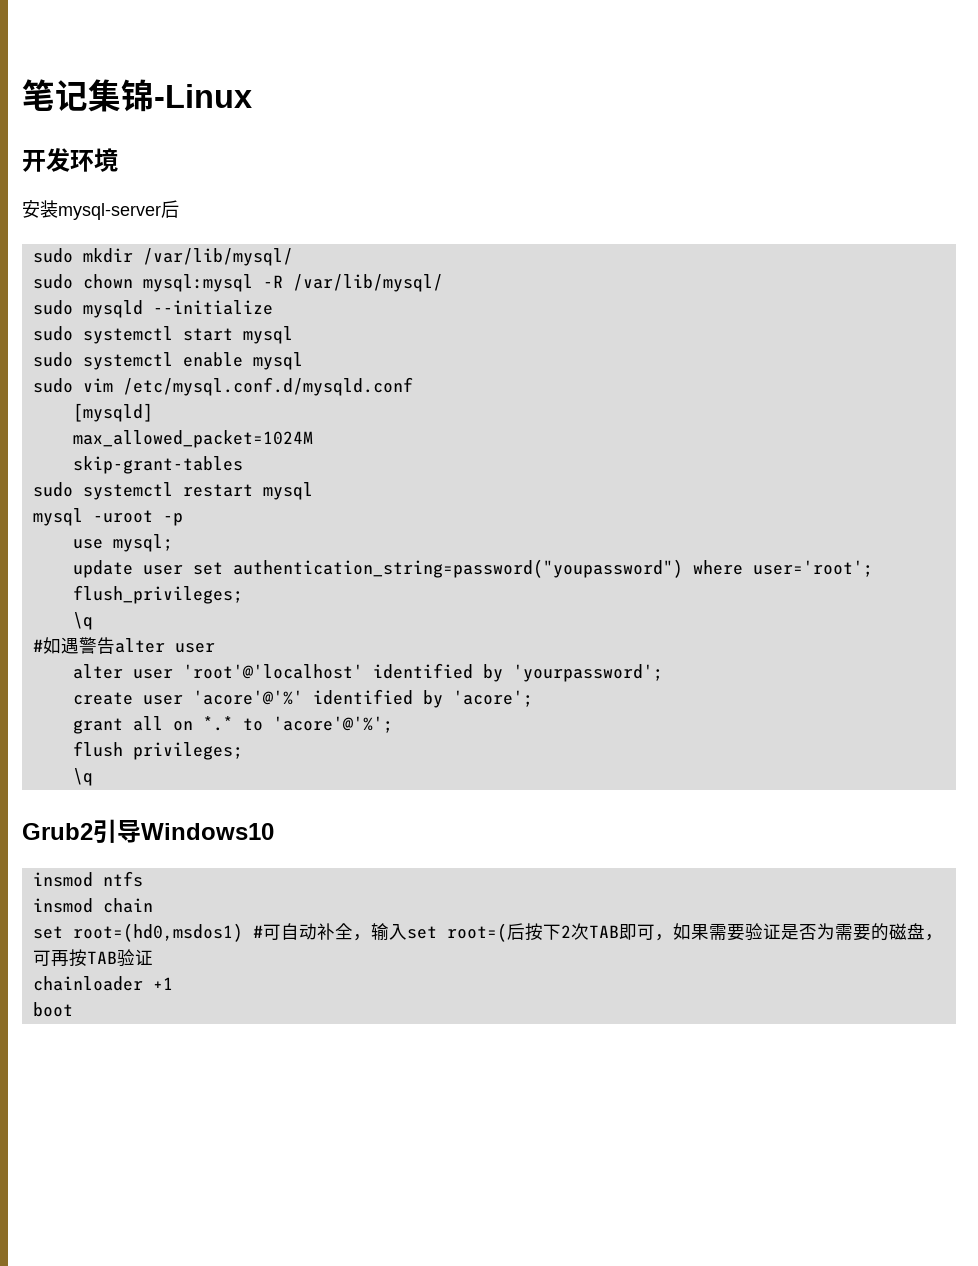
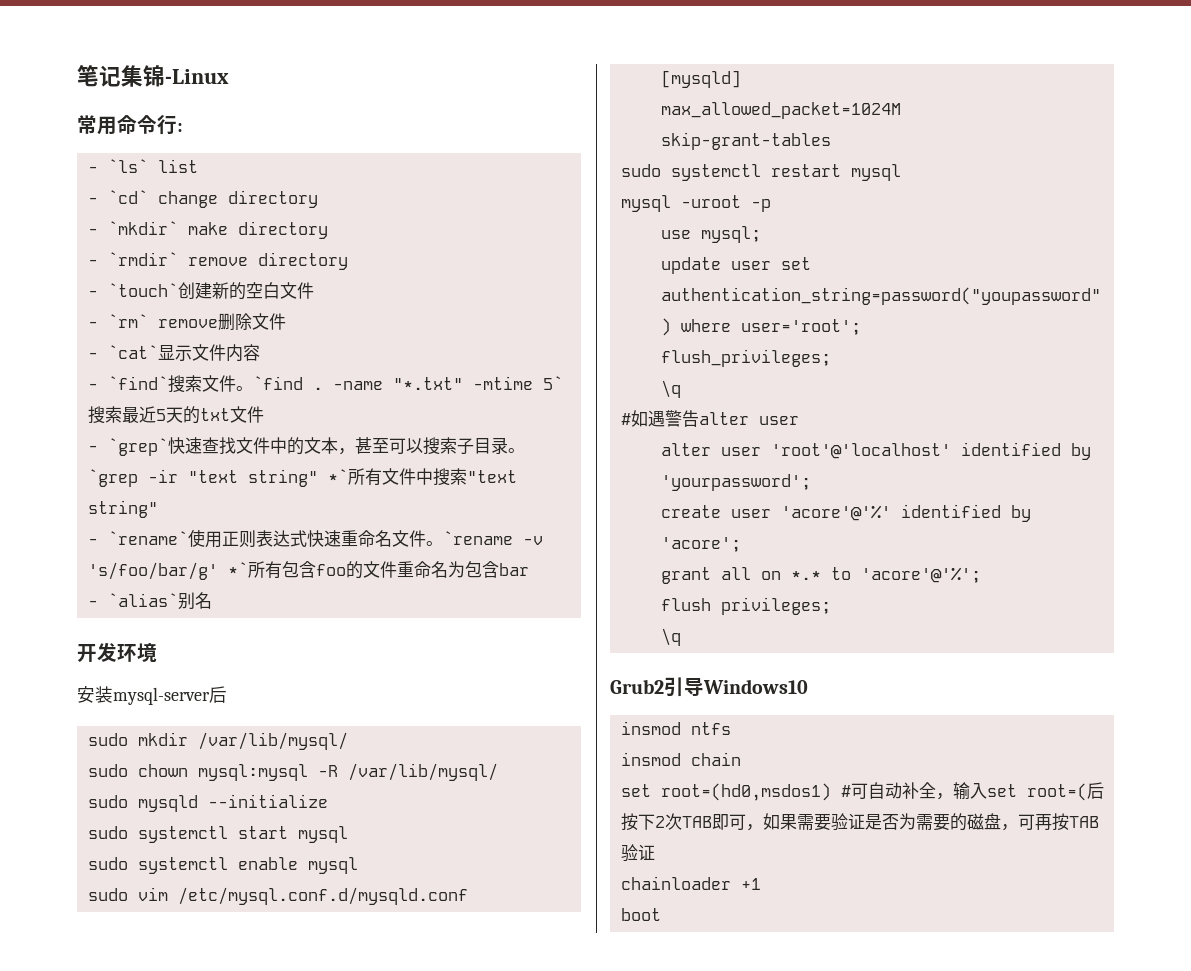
(252, 96) none -> [77,115,183,135] [87,159,198,173] [87,190,318,208] [87,221,328,239] [87,252,348,270] [87,282,314,300] [87,313,286,331] [87,344,260,362] [87,375,563,393] [87,406,264,424] [87,437,525,456] [87,468,517,487] [87,500,158,518] [87,529,543,548] [87,561,529,580] [87,592,212,610] // 常用命令行: // - `ls` list // - `cd` change directory // - `mkdir` make directory // - `rmdir` remove directory // - `touch`创建新的空白文件 // - `rm` remove删除文件 // - `cat`显示文件内容 // - `find`搜索文件。`find . -name "*.txt" -mtime 5`搜索最近5天的txt文件 // - `grep`快速查找文件中的文本，甚至可以搜索子目录。`grep -ir "text string" *`所有文件中搜索"text string" // - `rename`使用正则表达式快速重命名文件。`rename -v 's/foo/bar/g' *`所有包含foo的文件重命名为包含bar // - `alias`别名

